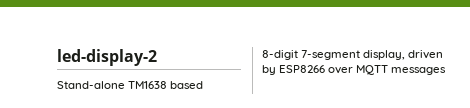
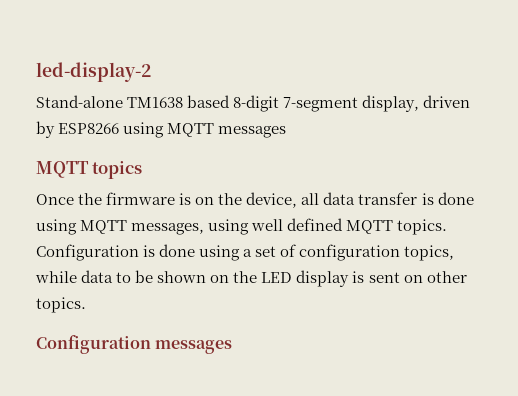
[328,67,354,74] over -> [123,122,165,138] using
(447, 71) none -> [36,161,143,179] [36,192,474,208] [36,218,448,235] [36,244,455,261] [35,270,467,287] [36,297,86,313] [36,335,233,354] // MQTT topics // Once the firmware is on the device, all data transfer is done using MQTT messages, using well defined MQTT topics. Configuration is done using a set of configuration topics, while data to be shown on the LED display is sent on other topics. // Configuration messages

